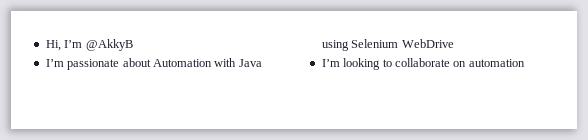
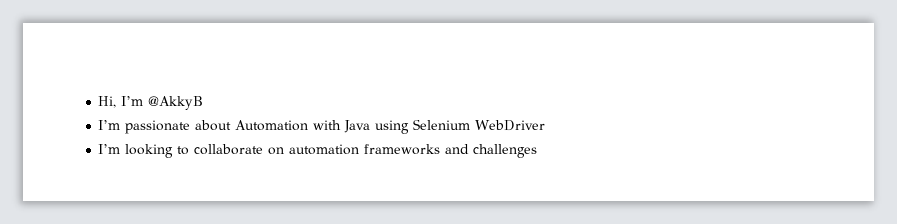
[401,39,454,48] WebDrive -> [475,120,546,131] WebDriver
(525, 63) none -> [364,144,538,158] frameworks and challenges

